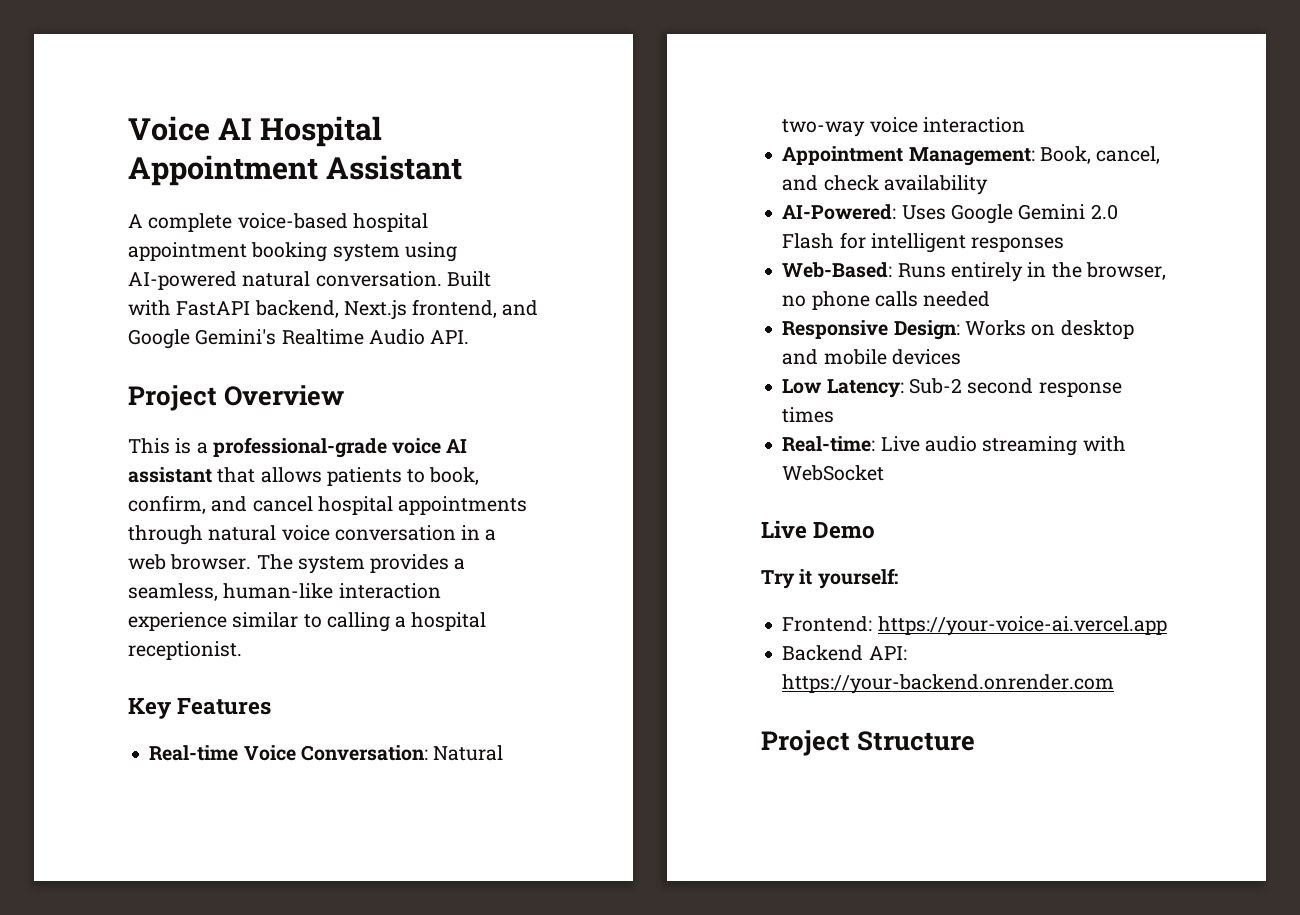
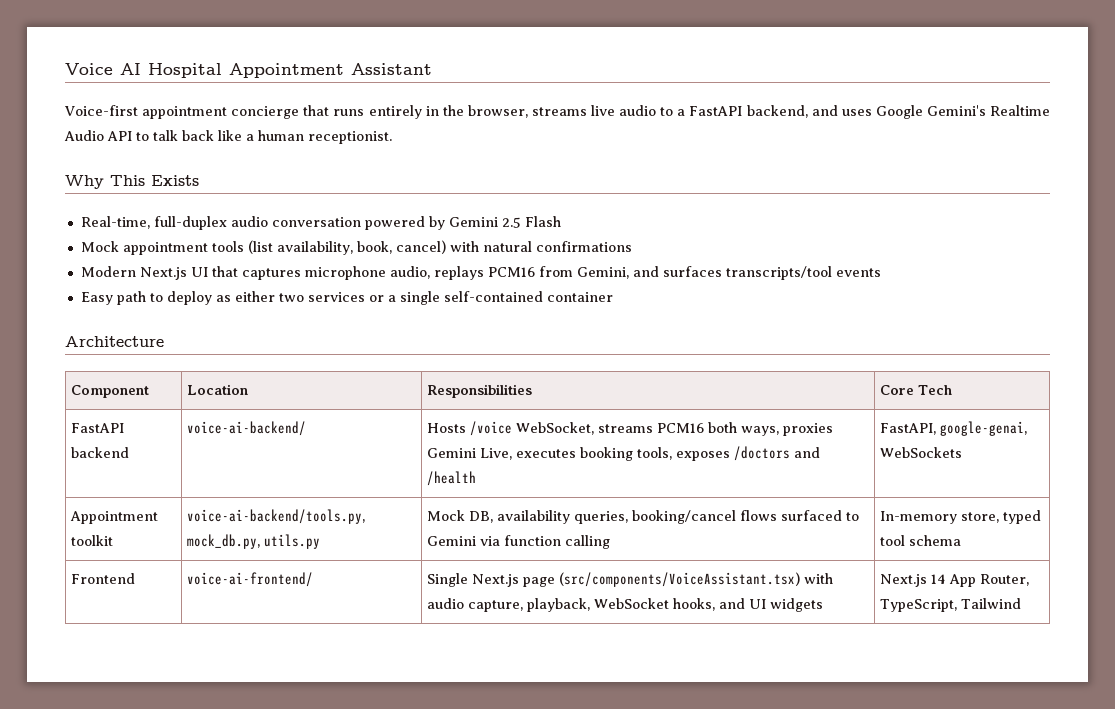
[128,213,428,232] [128,242,457,262] [128,271,491,290] [128,299,539,320] [128,329,470,349] [128,385,345,411] [128,437,468,458] [128,467,480,486] [128,495,528,515] [128,525,497,545] [128,554,466,574] [128,583,441,601] [128,612,487,632] [128,641,242,660] [128,698,272,719] [149,745,504,761] [782,117,1025,137] [782,146,1161,166] [782,175,988,195] [782,204,1118,224] [782,232,1065,253] [782,262,1166,282] [782,291,991,310] [782,320,1134,340] [782,349,961,365] [782,378,1122,398] [782,407,835,423] [782,436,1126,456] [782,465,885,481] [761,520,876,539] [761,568,898,589] [782,616,1167,636] [782,645,907,661] [782,674,1115,694] [761,730,976,756] A complete voice-based hospital appointment booking system using AI-powered natural conversation. Built with FastAPI backend, Next.js frontend, and Google Gemini's Realtime Audio API. // Project Overview // This is a professional-grade voice AI assistant that allows patients to book, confirm, and cancel hospital appointments through natural voice conversation in a web browser. The system provides a seamless, human-like interaction experience similar to calling a hospital receptionist. // Key Features // Real-time Voice Conversation: Natural two-way voice interaction // Appointment Management: Book, cancel, and check availability // AI-Powered: Uses Google Gemini 2.0 Flash for intelligent responses // Web-Based: Runs entirely in the browser, no phone calls needed // Responsive Design: Works on desktop and mobile devices // Low Latency: Sub-2 second response times // Real-time: Live audio streaming with WebSocket // Live Demo // Try it yourself: // Frontend: https://your-voice-ai.vercel.app // Backend API: https://your-backend.onrender.com // Project Structure -> [64,105,1051,119] [64,130,392,144] [65,175,199,189] [80,216,561,230] [80,240,632,255] [80,266,881,280] [80,291,613,305] [65,336,164,347] [71,385,150,398] [187,384,249,395] [427,384,533,398] [880,385,953,395] [71,423,125,433] [71,447,130,458] [187,421,307,436] [427,421,834,436] [427,446,821,461] [427,471,477,486] [880,421,1028,436] [880,447,963,458] [70,511,159,524] [71,535,114,546] [187,509,366,524] [187,534,321,549] [427,510,860,524] [427,535,611,549] [880,510,1042,524] [880,535,962,546] [71,573,136,584] [187,572,314,587] [427,572,834,587] [427,598,824,612] [880,574,1030,587] [880,598,1022,612] Voice-first appointment concierge that runs entirely in the browser, streams live audio to a FastAPI backend, and uses Google Gemini's Realtime Audio API to talk back like a human receptionist. // Why This Exists // Real-time, full-duplex audio conversation powered by Gemini 2.5 Flash // Mock appointment tools (list availability, book, cancel) with natural confirmations // Modern Next.js UI that captures microphone audio, replays PCM16 from Gemini, and surfaces transcripts/tool events // Easy path to deploy as either two services or a single self-contained container // Architecture // Component | Location | Responsibilities | Core Tech // FastAPI backend | voice-ai-backend/ | Hosts /voice WebSocket, streams PCM16 both ways, proxies Gemini Live, executes booking tools, exposes /doctors and /health | FastAPI, google-genai, WebSockets // Appointment toolkit | voice-ai-backend/tools.py, mock_db.py, utils.py | Mock DB, availability queries, booking/cancel flows surfaced to Gemini via function calling | In-memory store, typed tool schema // Frontend | voice-ai-frontend/ | Single Next.js page (src/components/VoiceAssistant.tsx) with audio capture, playback, WebSocket hooks, and UI widgets | Next.js 14 App Router, TypeScript, Tailwind

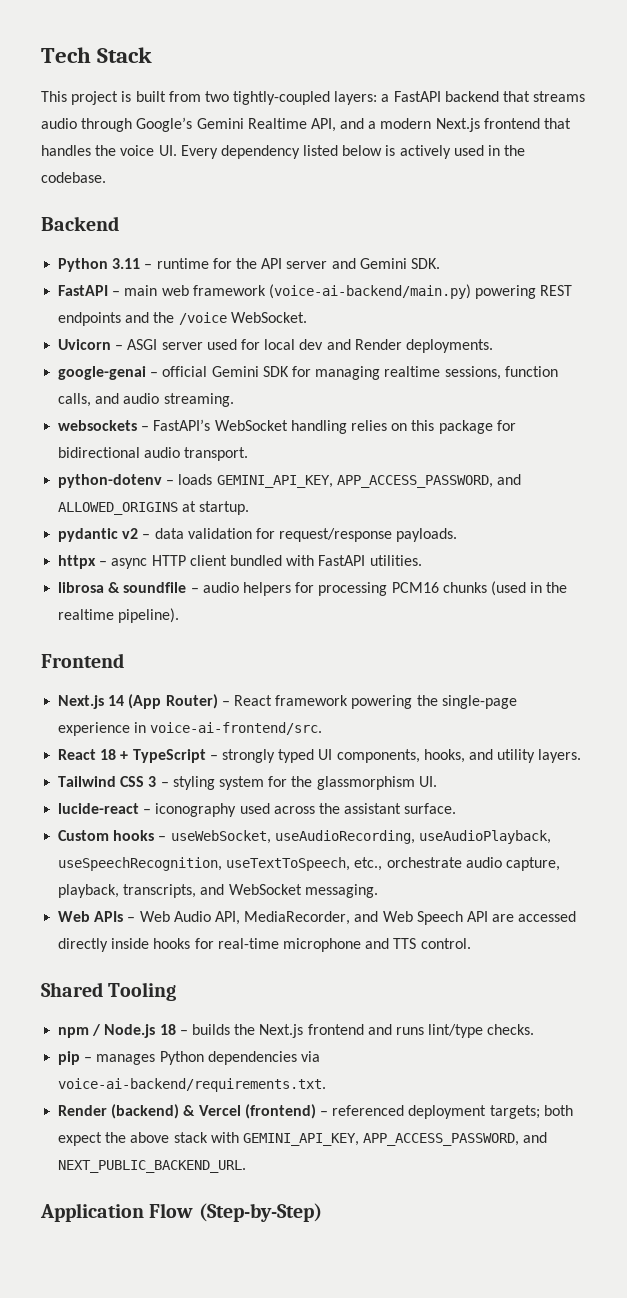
[65,63,432,78] [64,105,1051,119] [64,130,392,144] [65,175,199,189] [80,216,561,230] [80,240,632,255] [80,266,881,280] [80,291,613,305] [65,336,164,347] [71,385,150,398] [187,384,249,395] [427,384,533,398] [880,385,953,395] [71,423,125,433] [71,447,130,458] [187,421,307,436] [427,421,834,436] [427,446,821,461] [427,471,477,486] [880,421,1028,436] [880,447,963,458] [70,511,159,524] [71,535,114,546] [187,509,366,524] [187,534,321,549] [427,510,860,524] [427,535,611,549] [880,510,1042,524] [880,535,962,546] [71,573,136,584] [187,572,314,587] [427,572,834,587] [427,598,824,612] [880,574,1030,587] [880,598,1022,612] Voice AI Hospital Appointment Assistant // Voice-first appointment concierge that runs entirely in the browser, streams live audio to a FastAPI backend, and uses Google Gemini's Realtime Audio API to talk back like a human receptionist. // Why This Exists // Real-time, full-duplex audio conversation powered by Gemini 2.5 Flash // Mock appointment tools (list availability, book, cancel) with natural confirmations // Modern Next.js UI that captures microphone audio, replays PCM16 from Gemini, and surfaces transcripts/tool events // Easy path to deploy as either two services or a single self-contained container // Architecture // Component | Location | Responsibilities | Core Tech // FastAPI backend | voice-ai-backend/ | Hosts /voice WebSocket, streams PCM16 both ways, proxies Gemini Live, executes booking tools, exposes /doctors and /health | FastAPI, google-genai, WebSockets // Appointment toolkit | voice-ai-backend/tools.py, mock_db.py, utils.py | Mock DB, availability queries, booking/cancel flows surfaced to Gemini via function calling | In-memory store, typed tool schema // Frontend | voice-ai-frontend/ | Single Next.js page (src/components/VoiceAssistant.tsx) with audio capture, playback, WebSocket hooks, and UI widgets | Next.js 14 App Router, TypeScript, Tailwind -> [41,47,153,63] [41,91,586,105] [41,117,572,132] [41,145,526,159] [41,172,106,183] [41,216,119,231] [58,258,440,272] [58,284,573,299] [58,312,307,326] [58,339,493,353] [58,366,558,380] [58,393,234,407] [58,419,516,434] [58,447,249,461] [58,474,521,488] [58,501,250,515] [58,528,458,542] [58,555,422,569] [58,581,568,596] [58,608,180,623] [41,653,124,668] [58,694,517,709] [58,722,323,736] [58,749,582,763] [58,776,437,790] [58,803,457,817] [58,830,551,844] [58,857,560,871] [58,884,378,898] [58,911,577,925] [58,938,471,952] [41,982,177,1001] [58,1024,535,1038] [58,1051,320,1065] [58,1078,327,1092] [58,1104,573,1119] [58,1132,548,1146] [58,1160,247,1173] [40,1203,322,1222] Tech Stack // This project is built from two tightly-coupled layers: a FastAPI backend that streams audio through Google’s Gemini Realtime API, and a modern Next.js frontend that handles the voice UI. Every dependency listed below is actively used in the codebase. // Backend // Python 3.11 – runtime for the API server and Gemini SDK. // FastAPI – main web framework (voice-ai-backend/main.py) powering REST endpoints and the /voice WebSocket. // Uvicorn – ASGI server used for local dev and Render deployments. // google-genai – official Gemini SDK for managing realtime sessions, function calls, and audio streaming. // websockets – FastAPI’s WebSocket handling relies on this package for bidirectional audio transport. // python-dotenv – loads GEMINI_API_KEY, APP_ACCESS_PASSWORD, and ALLOWED_ORIGINS at startup. // pydantic v2 – data validation for request/response payloads. // httpx – async HTTP client bundled with FastAPI utilities. // librosa & soundfile – audio helpers for processing PCM16 chunks (used in the realtime pipeline). // Frontend // Next.js 14 (App Router) – React framework powering the single-page experience in voice-ai-frontend/src. // React 18 + TypeScript – strongly typed UI components, hooks, and utility layers. // Tailwind CSS 3 – styling system for the glassmorphism UI. // lucide-react – iconography used across the assistant surface. // Custom hooks – useWebSocket, useAudioRecording, useAudioPlayback, useSpeechRecognition, useTextToSpeech, etc., orchestrate audio capture, playback, transcripts, and WebSocket messaging. // Web APIs – Web Audio API, MediaRecorder, and Web Speech API are accessed directly inside hooks for real-time microphone and TTS control. // Shared Tooling // npm / Node.js 18 – builds the Next.js frontend and runs lint/type checks. // pip – manages Python dependencies via voice-ai-backend/requirements.txt. // Render (backend) & Vercel (frontend) – referenced deployment targets; both expect the above stack with GEMINI_API_KEY, APP_ACCESS_PASSWORD, and NEXT_PUBLIC_BACKEND_URL. // Application Flow (Step-by-Step)

